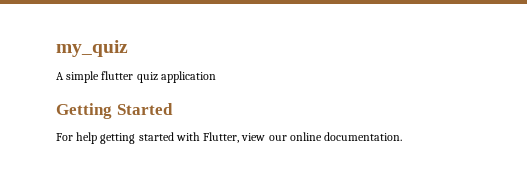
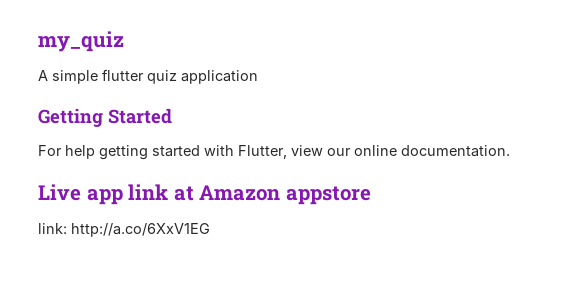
(403, 136) none -> [38,184,371,205] [38,223,210,237] // Live app link at Amazon appstore // link: http://a.co/6XxV1EG

